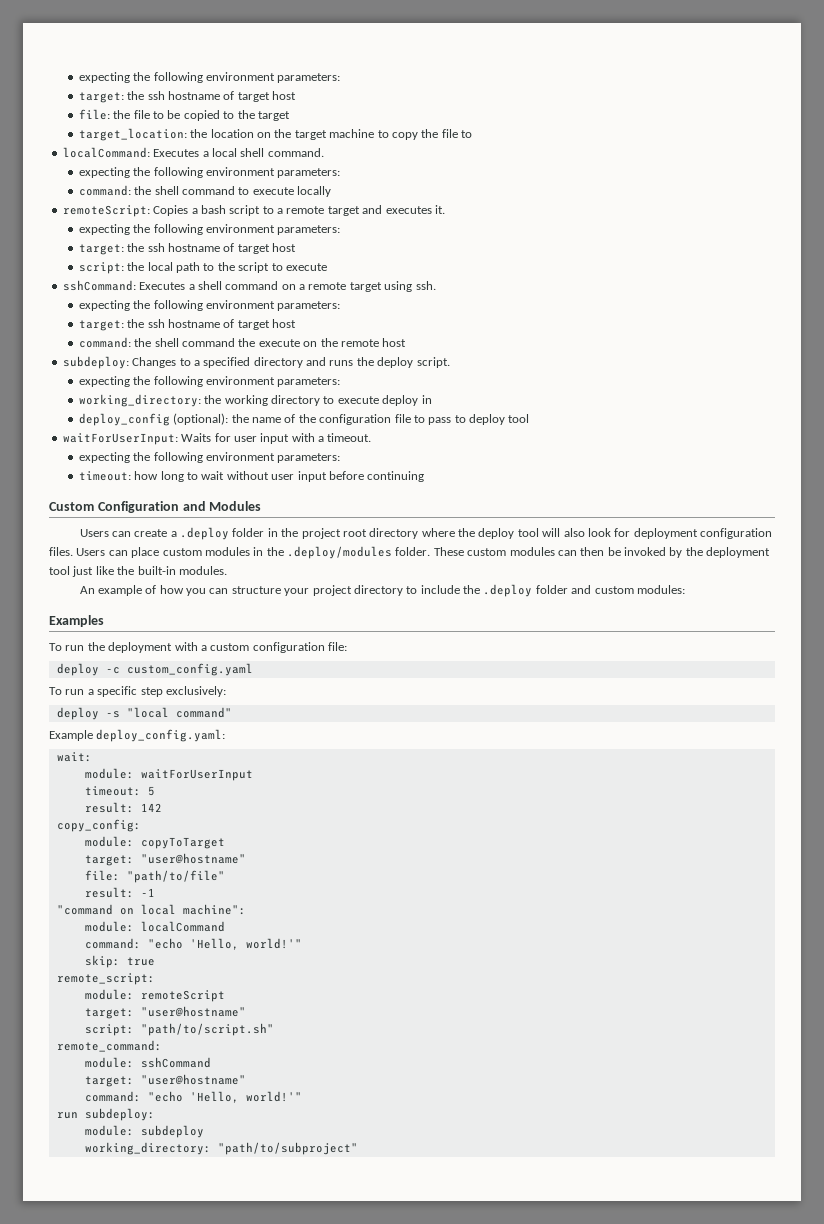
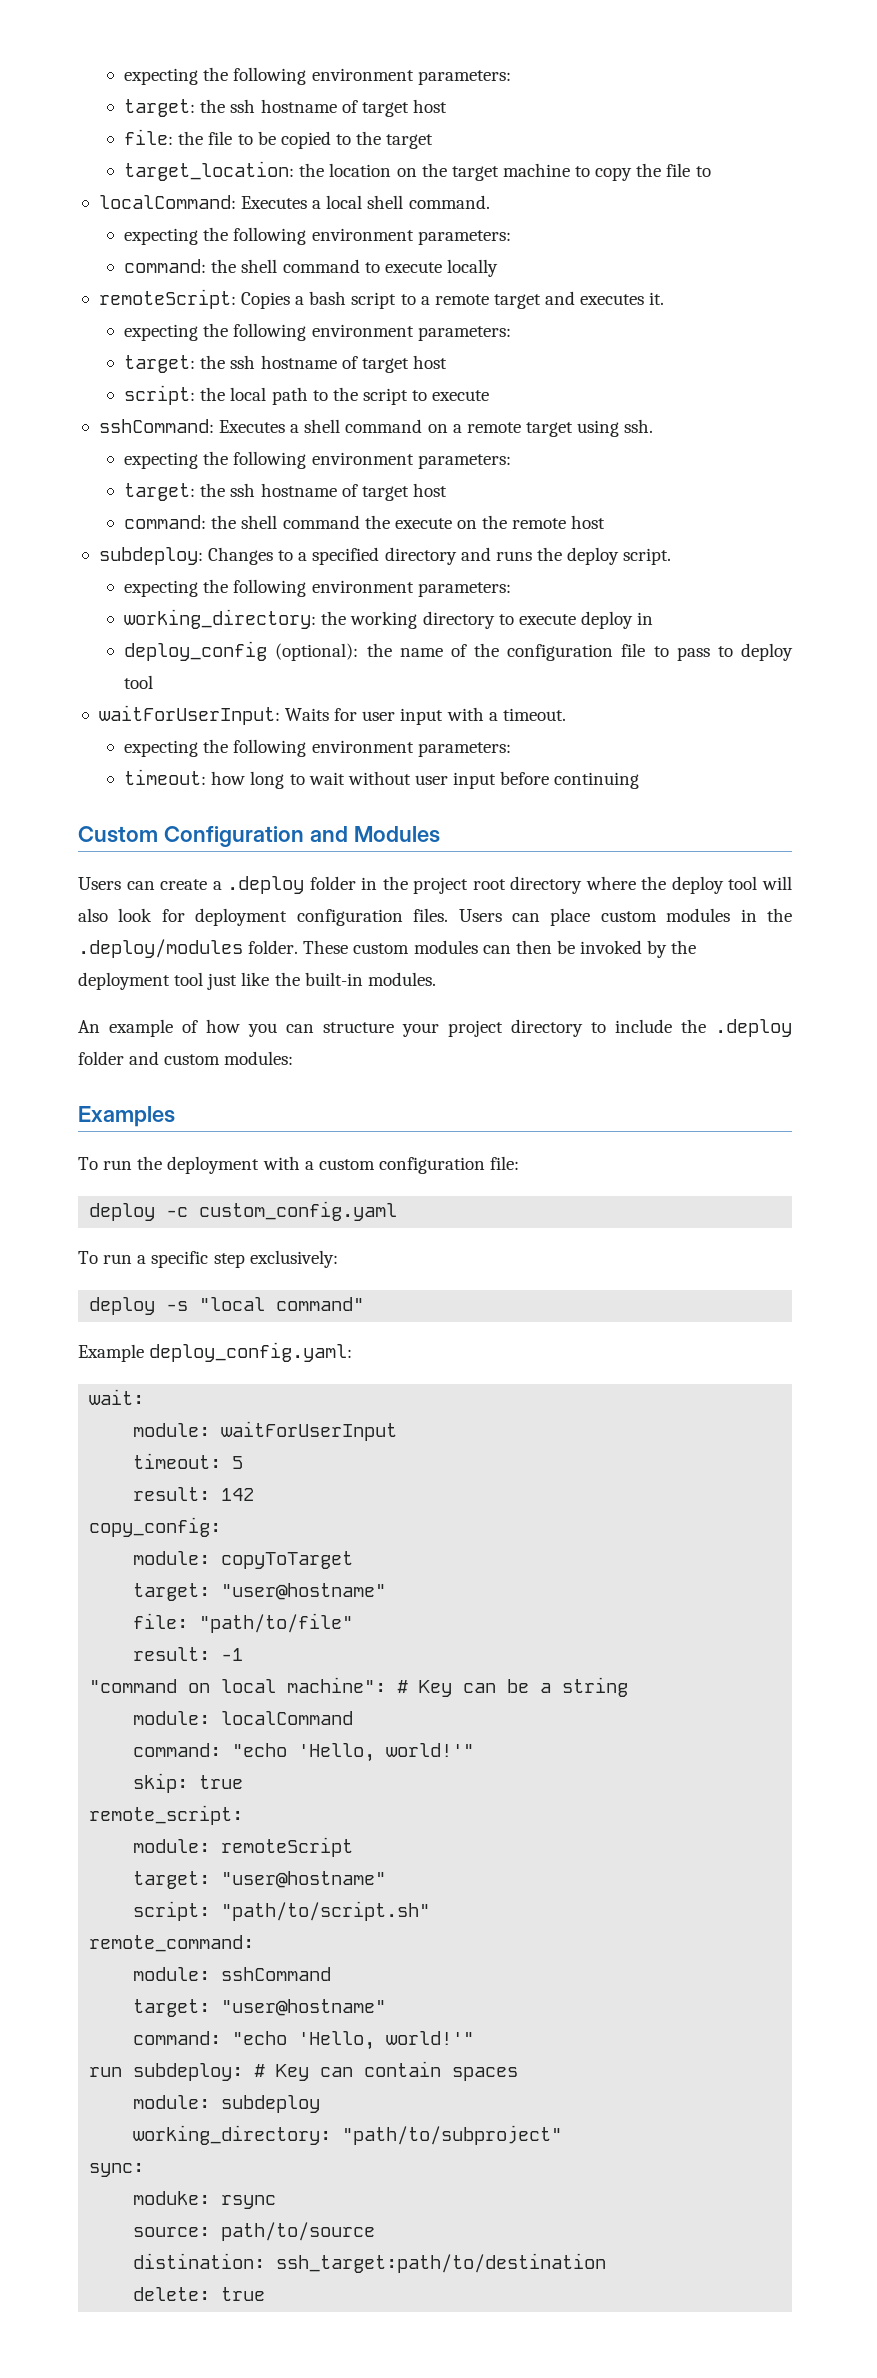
(246, 909) none -> [397,1677,629,1697] # Key can be a string
(155, 1114) none -> [254,2061,519,2081] # Key can contain spaces
(358, 1148) none -> [89,2163,145,2177] [133,2191,277,2209] [133,2222,376,2241] [133,2253,607,2273] [133,2287,266,2301] // sync: // moduke: rsync // source: path/to/source // distination: ssh_target:path/to/destination // delete: true

